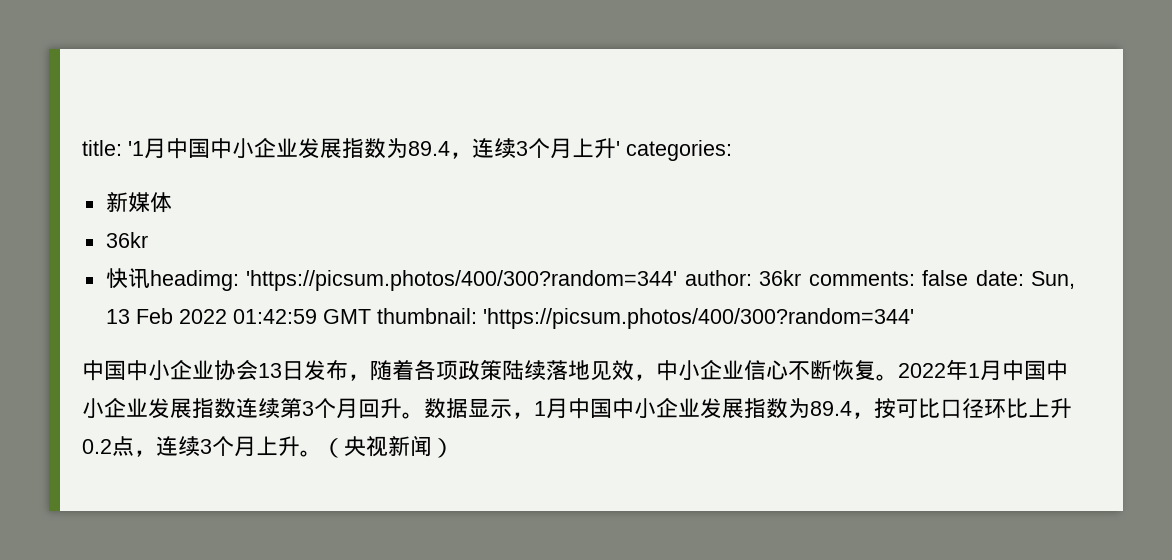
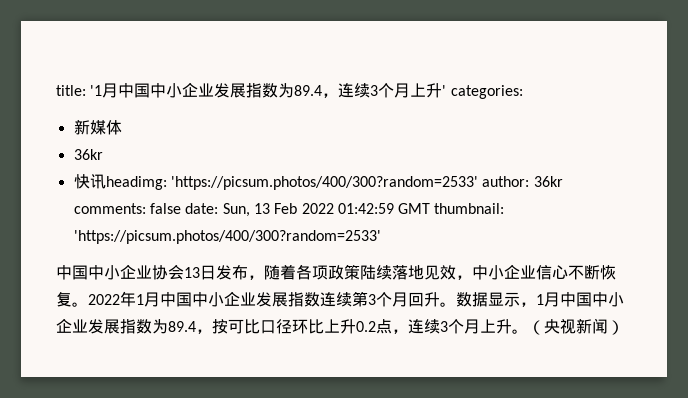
[246,270,678,291] 'https://picsum.photos/400/300?random=344' -> [170,176,478,190] 'https://picsum.photos/400/300?random=2533'
[482,308,914,329] 'https://picsum.photos/400/300?random=344' -> [73,230,381,244] 'https://picsum.photos/400/300?random=2533'

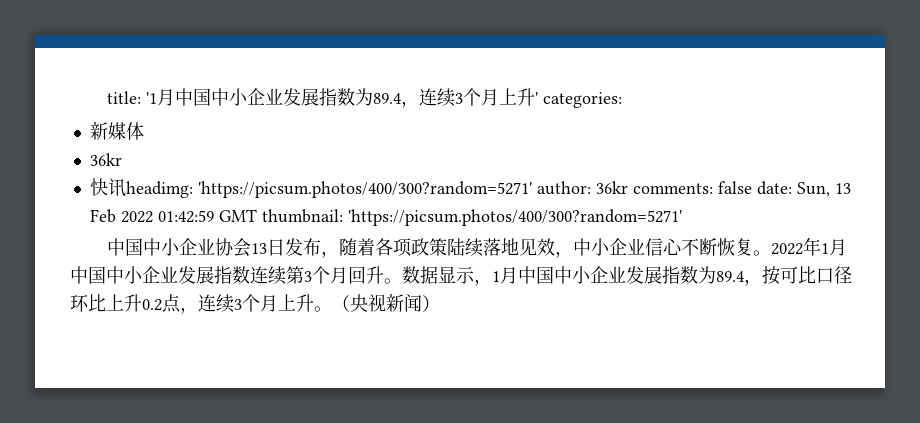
[170,176,478,190] 'https://picsum.photos/400/300?random=2533' -> [197,181,532,198] 'https://picsum.photos/400/300?random=5271'
[73,230,381,244] 'https://picsum.photos/400/300?random=2533' -> [347,209,682,226] 'https://picsum.photos/400/300?random=5271'

